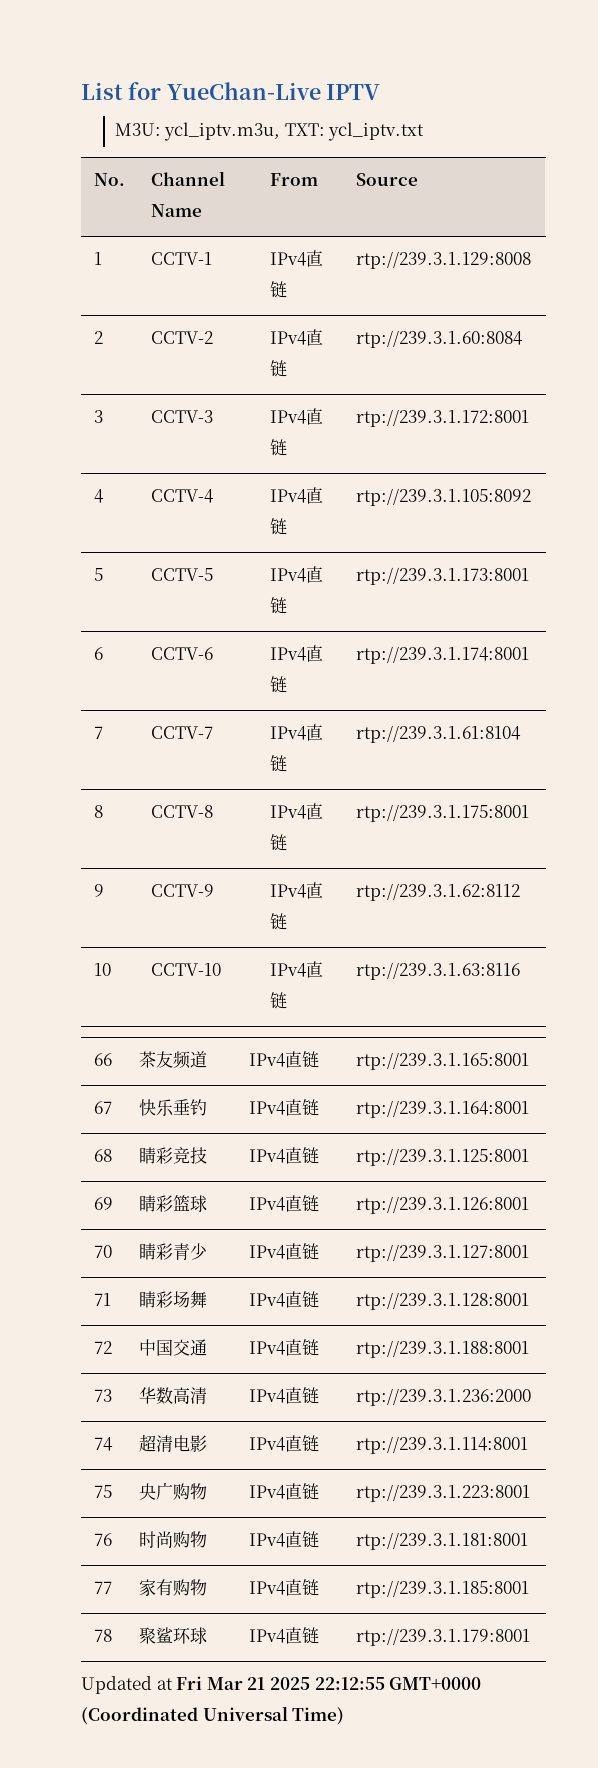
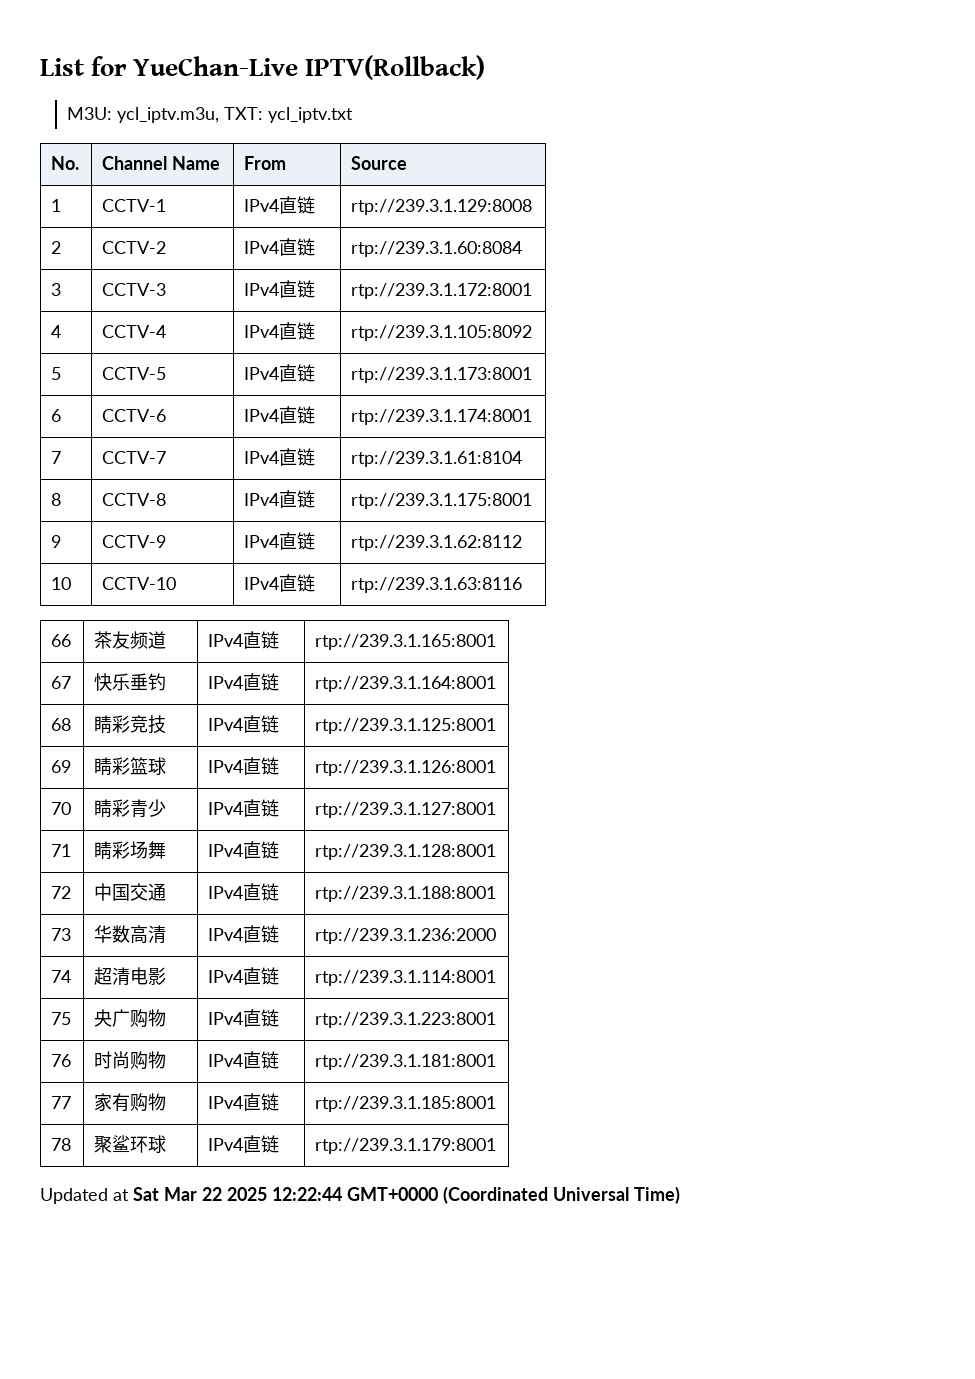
[326,84,381,100] IPTV -> [305,55,486,80] IPTV(Rollback)
[176,1676,385,1690] Fri Mar 21 2025 22:12:55 -> [133,1187,342,1201] Sat Mar 22 2025 12:22:44

